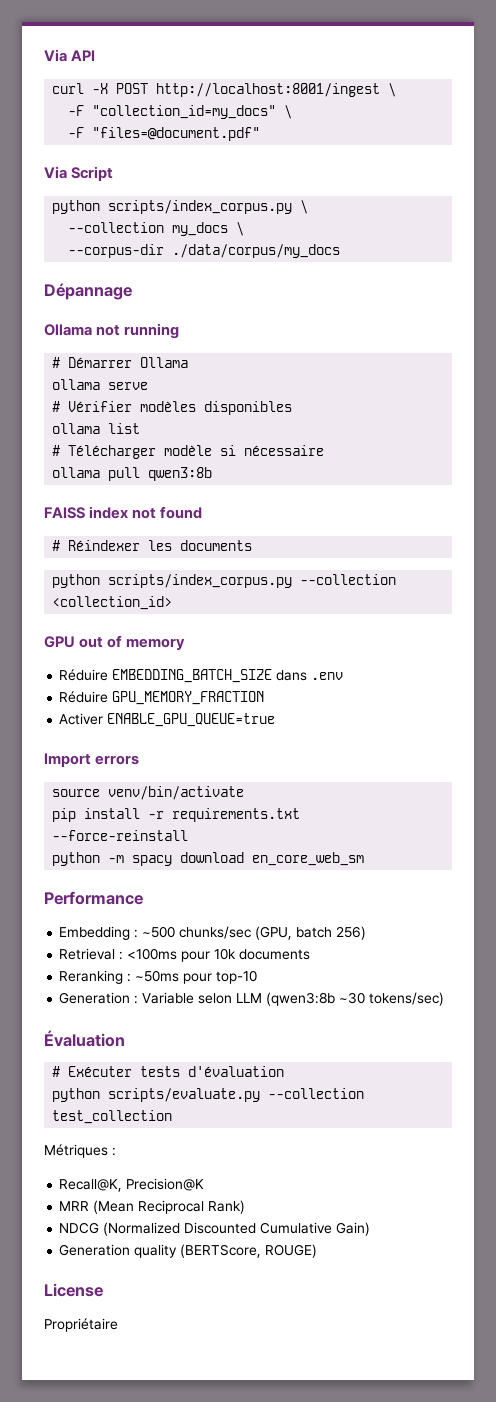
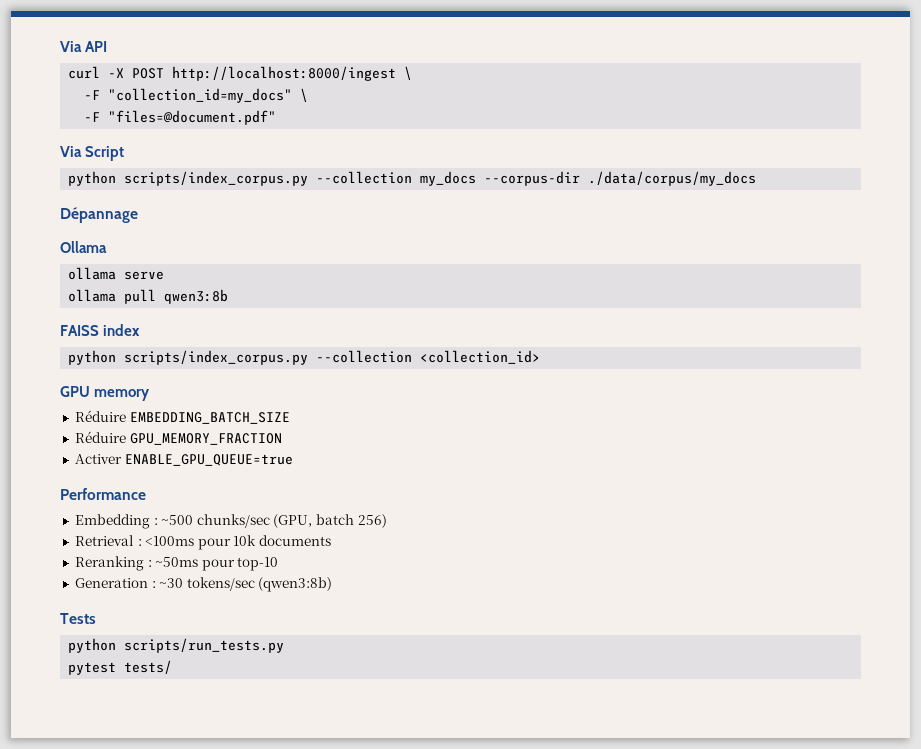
[156,83,381,97] http://localhost:8001/ingest -> [172,66,397,81] http://localhost:8000/ingest
[300,200,309,214] \ // -> (309, 178) none
[236,222,245,236] \ // -> (477, 178) none
[96,323,180,339] [52,357,189,368] [52,379,149,390] [52,401,293,415] [52,423,141,434] [52,445,325,459] not running // # Démarrer Ollama // ollama serve // # Vérifier modèles disponibles // ollama list // # Télécharger modèle si nécessaire -> [68,267,165,280] // ollama serve
[132,506,203,519] [52,540,253,551] not found // # Réindexer les documents -> (141, 330) none
[79,635,123,648] out of -> (90, 391) none
[276,670,344,681] dans .env -> (290, 418) none
[44,753,140,767] [52,786,245,800] [52,808,301,822] [52,830,189,841] [52,852,365,866] // Import errors // source venv/bin/activate // pip install -r requirements.txt --force-reinstall // python -m spacy download en_core_web_sm -> (293, 460) none
[142,992,445,1006] [44,1030,125,1047] [52,1066,285,1077] [52,1088,365,1102] [52,1110,173,1124] [44,1144,116,1158] [59,1178,205,1192] [59,1200,246,1214] [59,1222,371,1236] [59,1244,318,1258] [44,1283,103,1297] [44,1318,118,1332] Variable selon LLM (qwen3:8b ~30 tokens/sec) // Évaluation // # Exécuter tests d'évaluation // python scripts/evaluate.py --collection test_collection // Métriques : // Recall@K, Precision@K // MRR (Mean Reciprocal Rank) // NDCG (Normalized Discounted Cumulative Gain) // Generation quality (BERTScore, ROUGE) // License // Propriétaire -> [159,577,333,592] [60,613,96,624] [68,638,285,653] [68,660,173,675] ~30 tokens/sec (qwen3:8b) // Tests // python scripts/run_tests.py // pytest tests/

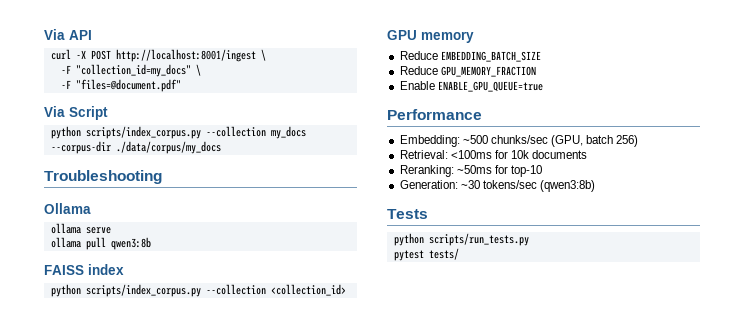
[172,66,397,81] http://localhost:8000/ingest -> [115,49,256,62] http://localhost:8001/ingest
[60,207,138,223] Dépannage -> [44,170,162,184] Troubleshooting
[74,410,126,422] Réduire -> [399,51,438,60] Reduce
[74,431,126,443] Réduire -> [399,66,438,75] Reduce
[74,454,122,464] Activer -> [399,81,435,90] Enable
[74,514,158,529] Embedding : -> [399,135,460,147] Embedding:
[74,535,332,550] [74,556,235,571] Retrieval : <100ms pour 10k documents // Reranking : ~50ms pour -> [399,150,588,159] [399,165,508,177] Retrieval: <100ms for 10k documents // Reranking: ~50ms for
[74,578,156,588] Generation : -> [399,180,458,189] Generation:

